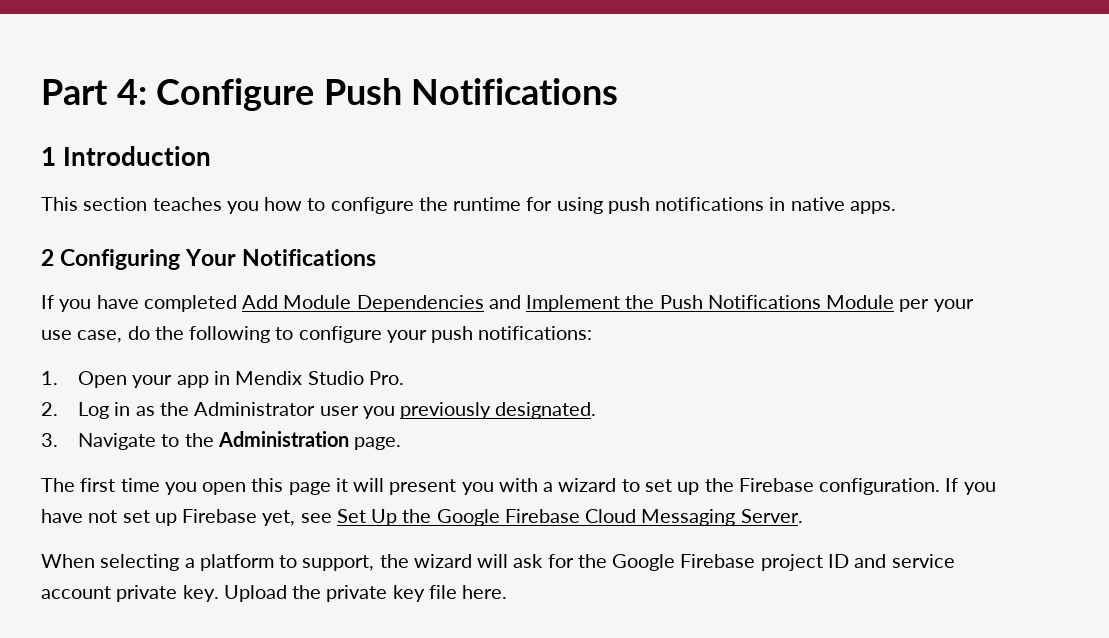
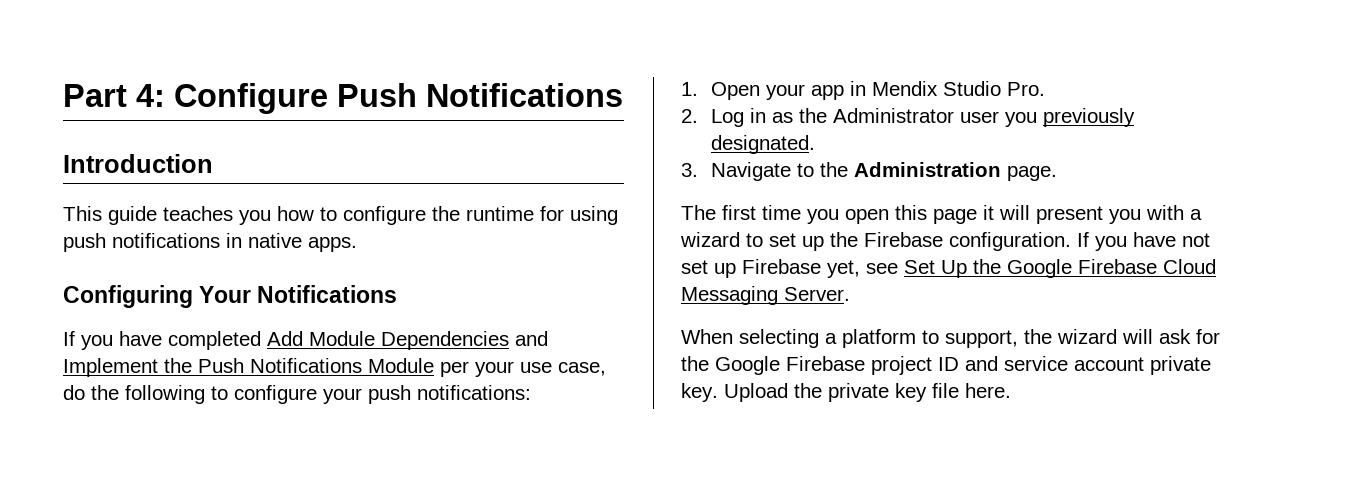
[41,147,56,166] 1 -> (623, 95) none
[83,197,148,211] section -> [108,206,157,225] guide
[41,249,54,266] 2 -> (357, 244) none

